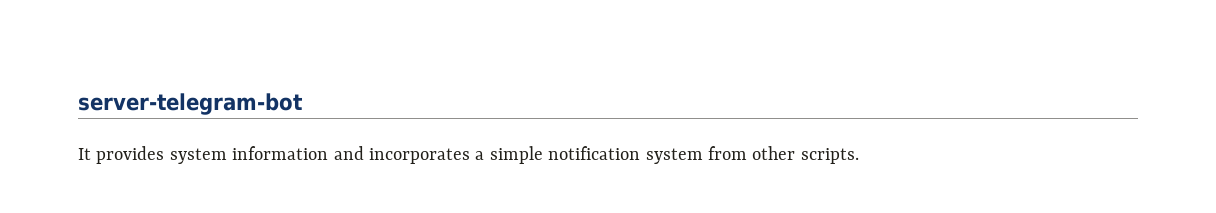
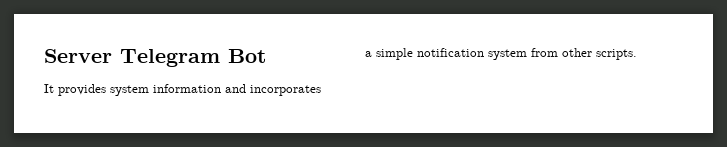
[78,93,303,115] server-telegram-bot -> [44,49,266,67] Server Telegram Bot

